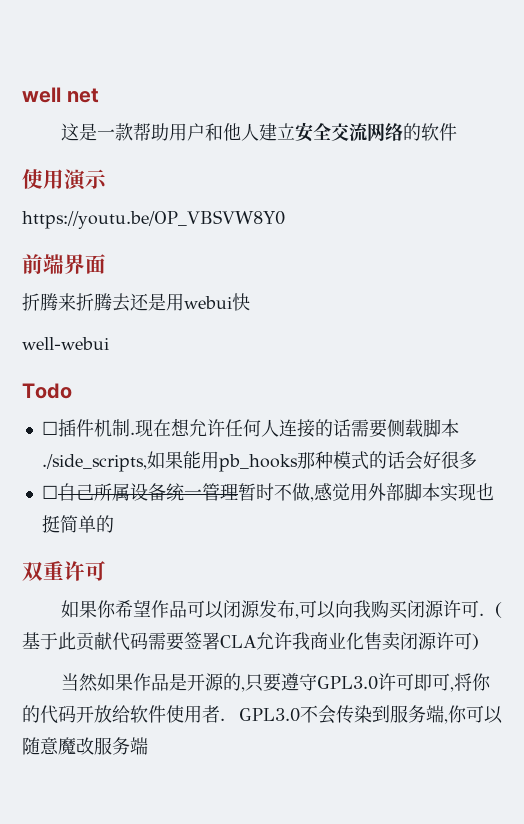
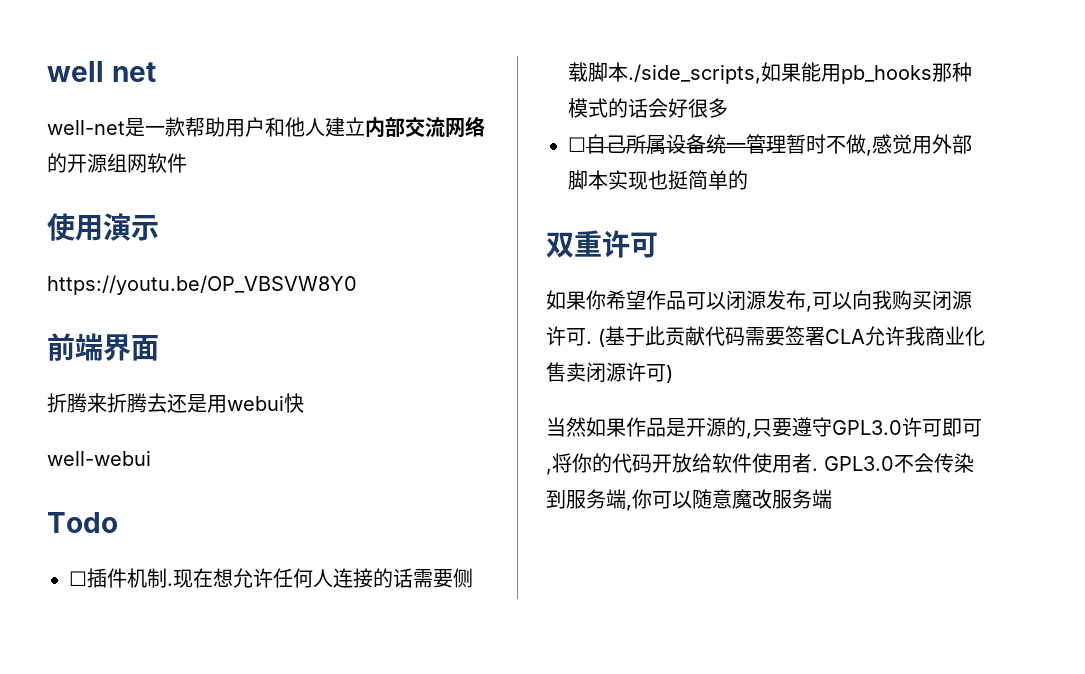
[61,123,80,141] 这 -> [47,120,125,135] well-net
[295,122,332,142] 安全 -> [365,117,405,138] 内部
(422, 132) none -> [67,153,147,173] 开源组网

